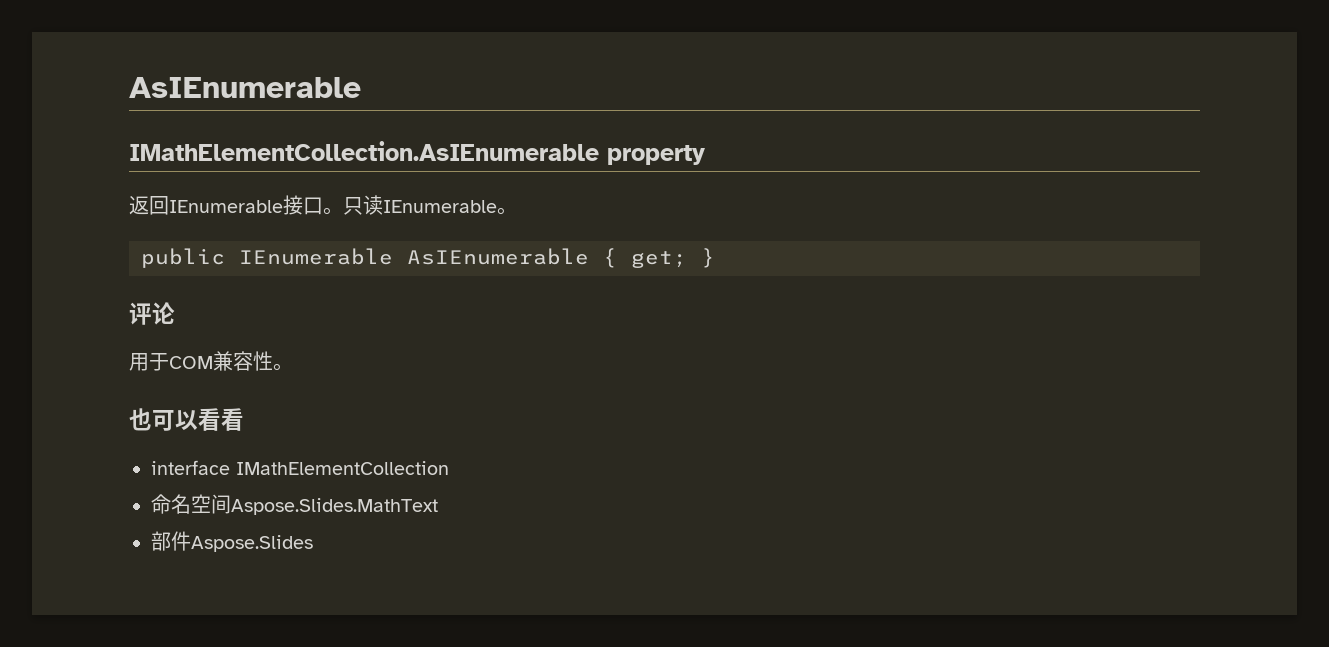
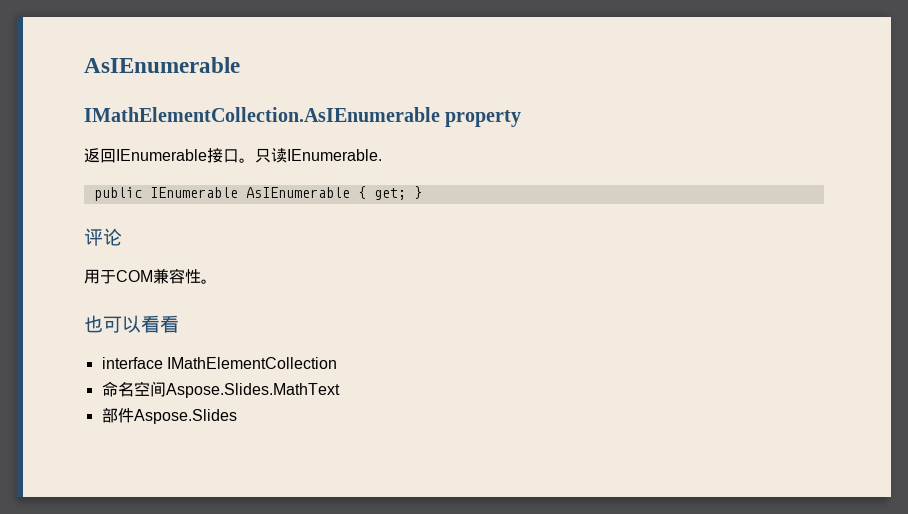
[383,200,517,215] IEnumerable。 -> [287,149,382,161] IEnumerable.

